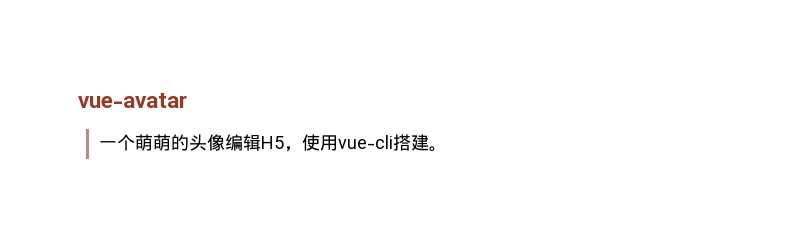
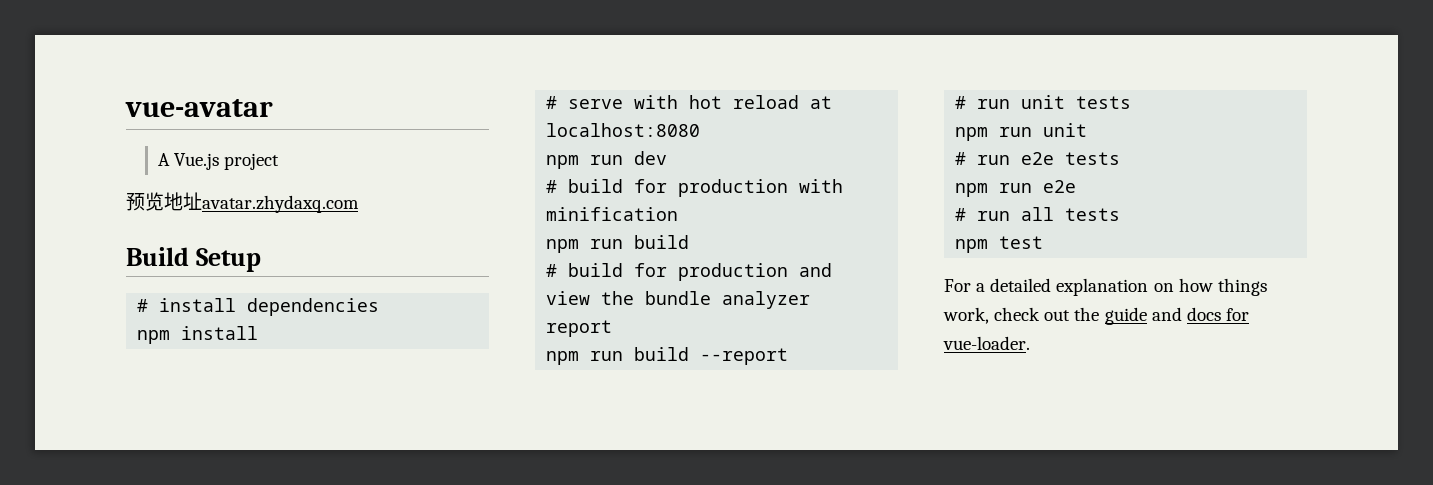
[99,134,448,152] 一个萌萌的头像编辑H5，使用vue-cli搭建。 -> [157,153,280,170] [126,192,359,213] [126,247,261,272] [137,298,380,316] [137,326,259,344] [546,95,833,109] [546,123,701,137] [546,151,668,169] [546,179,844,197] [546,207,679,221] [546,235,690,253] [546,263,833,281] [546,291,811,309] [546,320,613,337] [546,347,789,365] [955,95,1132,109] [955,123,1088,141] [955,152,1121,165] [955,180,1077,197] [955,207,1121,221] [955,236,1044,253] [944,278,1267,296] [943,307,1249,325] [943,336,1030,350] A Vue.js project // 预览地址avatar.zhydaxq.com // Build Setup // # install dependencies // npm install // # serve with hot reload at localhost:8080 // npm run dev // # build for production with minification // npm run build // # build for production and view the bundle analyzer report // npm run build --report // # run unit tests // npm run unit // # run e2e tests // npm run e2e // # run all tests // npm test // For a detailed explanation on how things work, check out the guide and docs for vue-loader.

